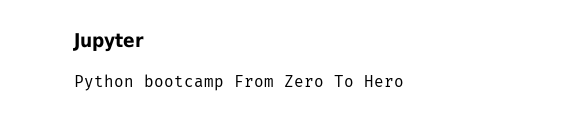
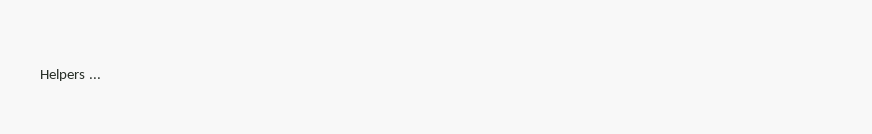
[73,33,144,52] [74,74,404,91] Jupyter // Python bootcamp From Zero To Hero -> [40,69,101,81] Helpers ...

